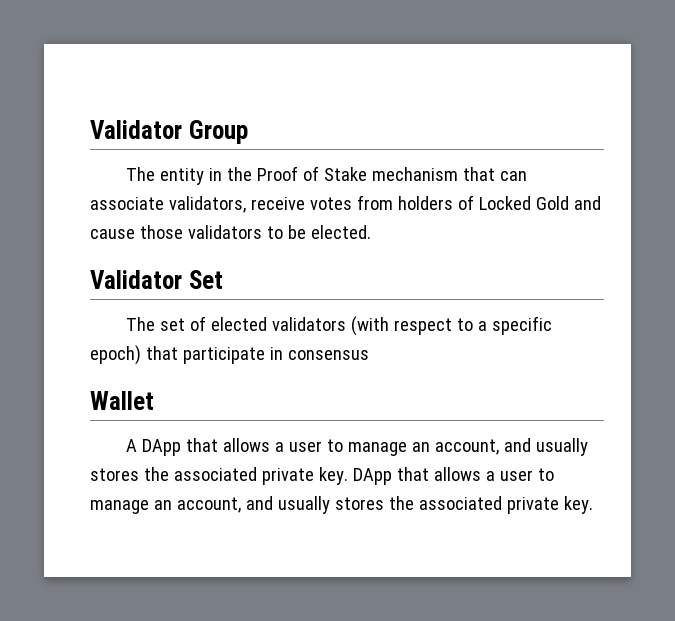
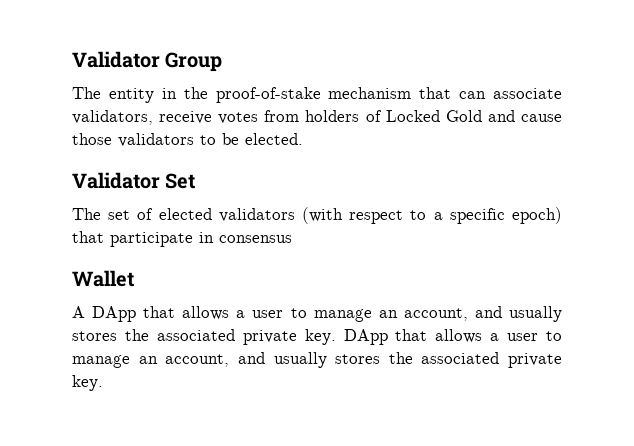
[256,166,367,181] Proof of Stake -> [215,87,321,103] proof-of-stake

